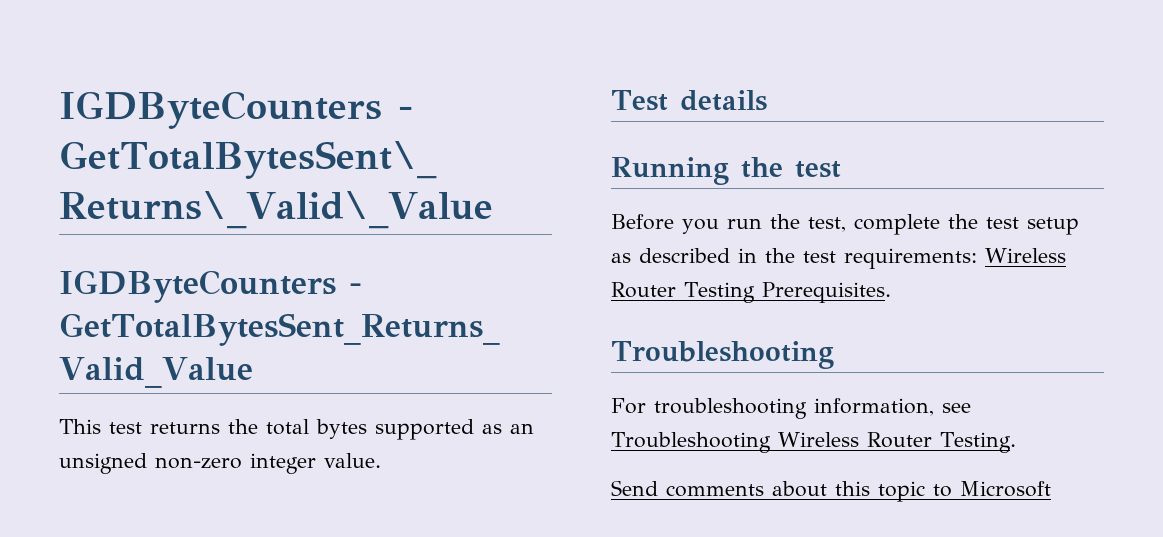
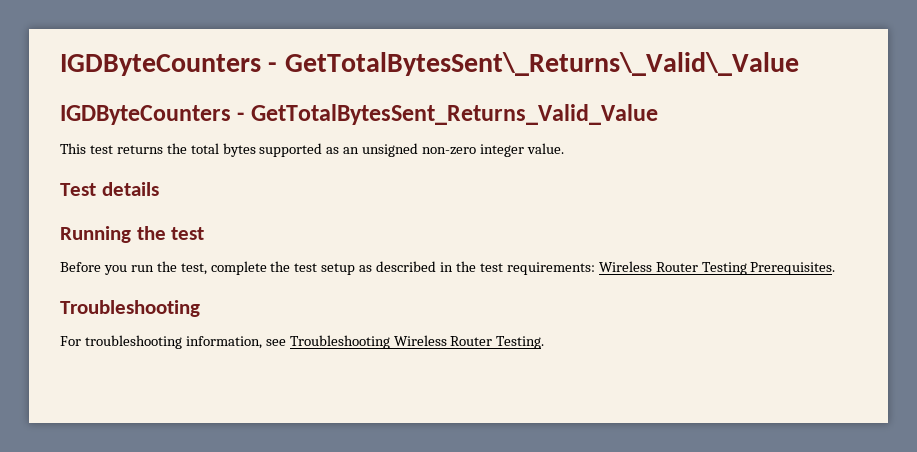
[611,480,1051,502] // Send comments about this topic to Microsoft -> (545, 342) none

